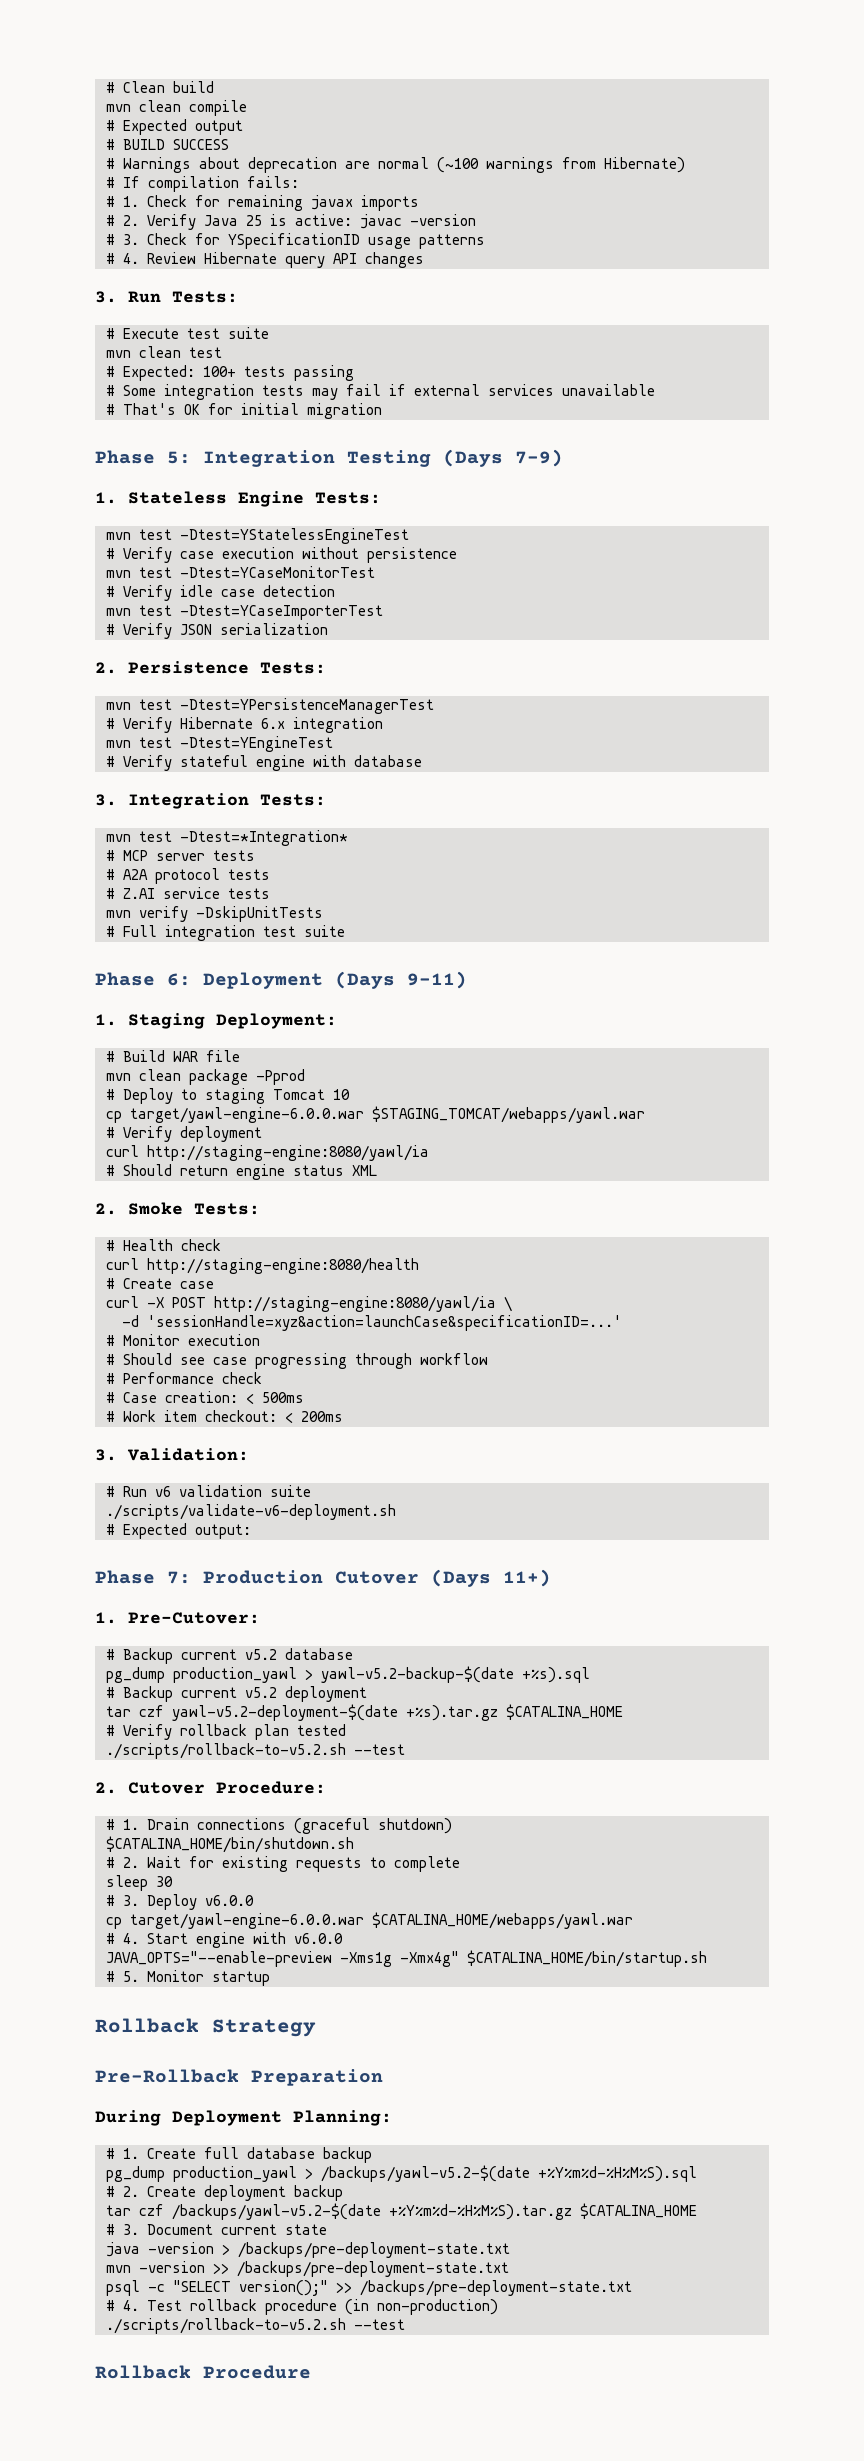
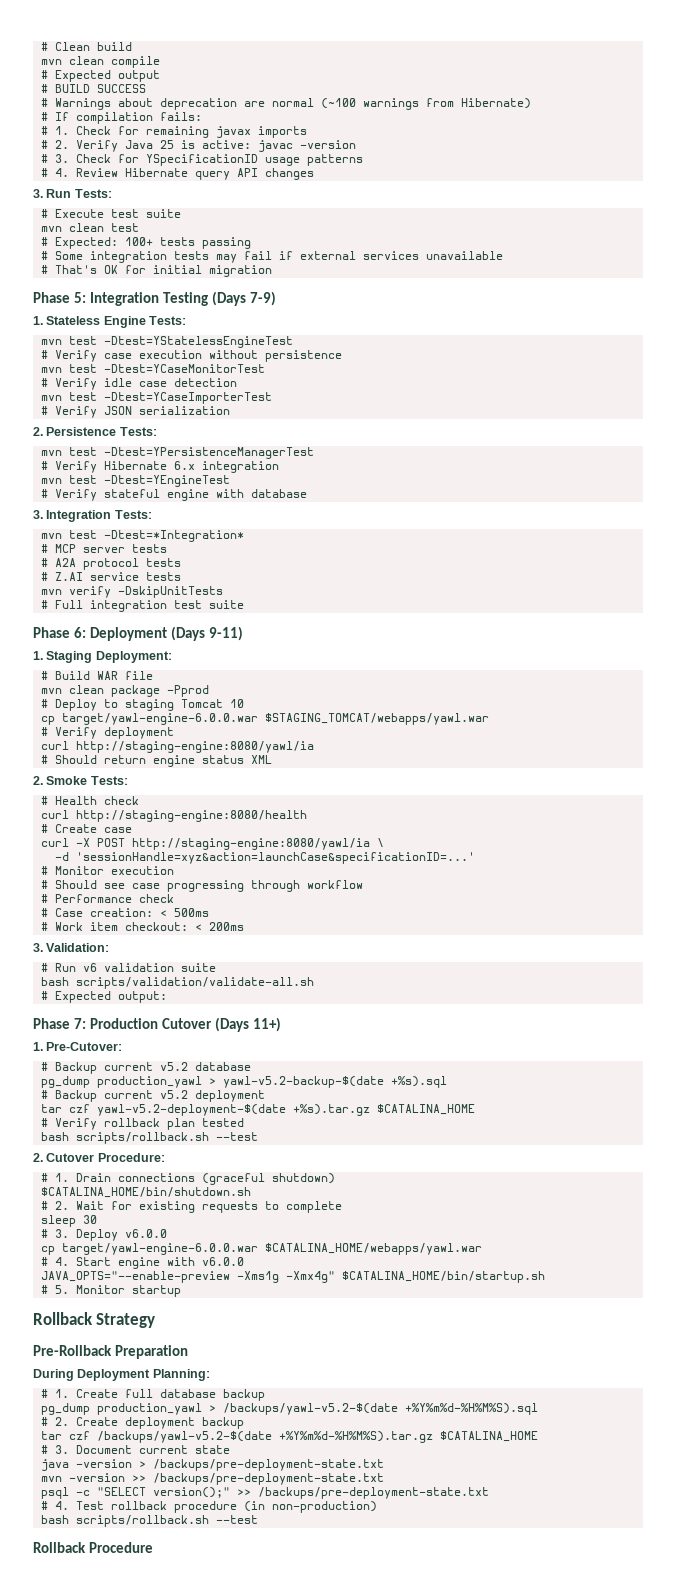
[105,1504,396,1520] ./scripts/validate-v6-deployment.sh -> [40,977,314,989] bash scripts/validation/validate-all.sh
[105,1743,346,1759] ./scripts/rollback-to-v5.2.sh -> [40,1132,209,1144] bash scripts/rollback.sh
[105,2318,346,2334] ./scripts/rollback-to-v5.2.sh -> [40,1515,209,1527] bash scripts/rollback.sh

